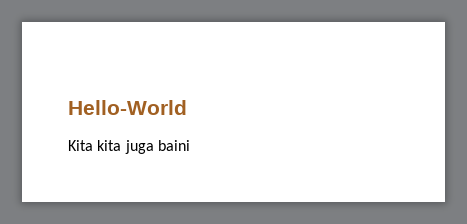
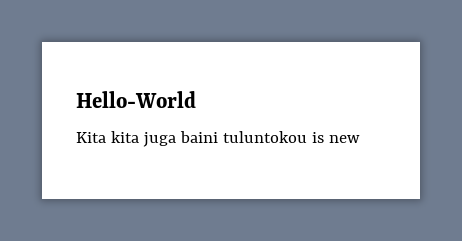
(190, 145) none -> [222,131,360,143] tuluntokou is new

